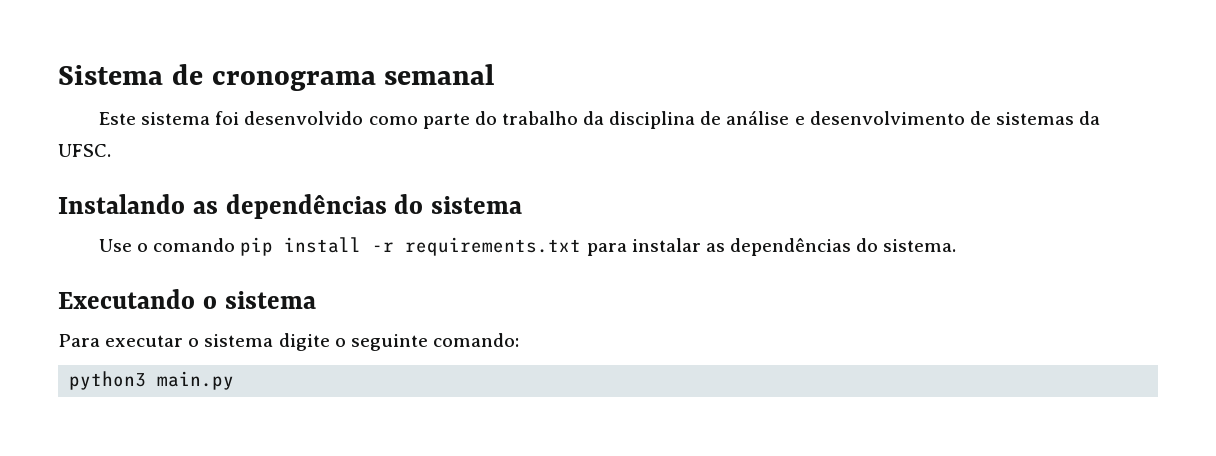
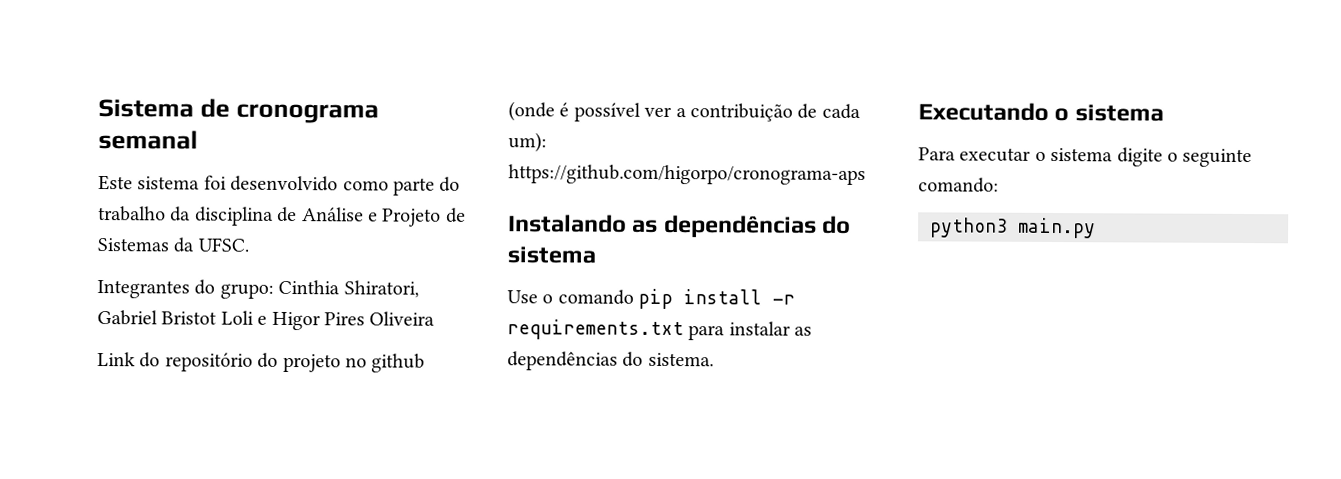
[726,111,1101,125] [58,144,111,157] análise e desenvolvimento de sistemas da UFSC. -> [301,207,466,227] [97,237,250,253] [97,279,419,299] [97,310,436,331] [97,352,426,373] [508,101,861,122] [508,132,547,153] [508,164,866,186] Análise e Projeto de Sistemas da UFSC. // Integrantes do grupo: Cinthia Shiratori, Gabriel Bristot Loli e Higor Pires Oliveira // Link do repositório do projeto no github (onde é possível ver a contribuição de cada um): https://github.com/higorpo/cronograma-aps

